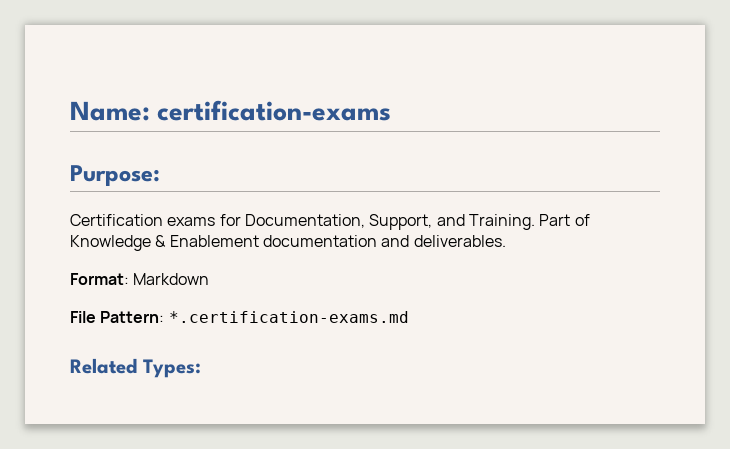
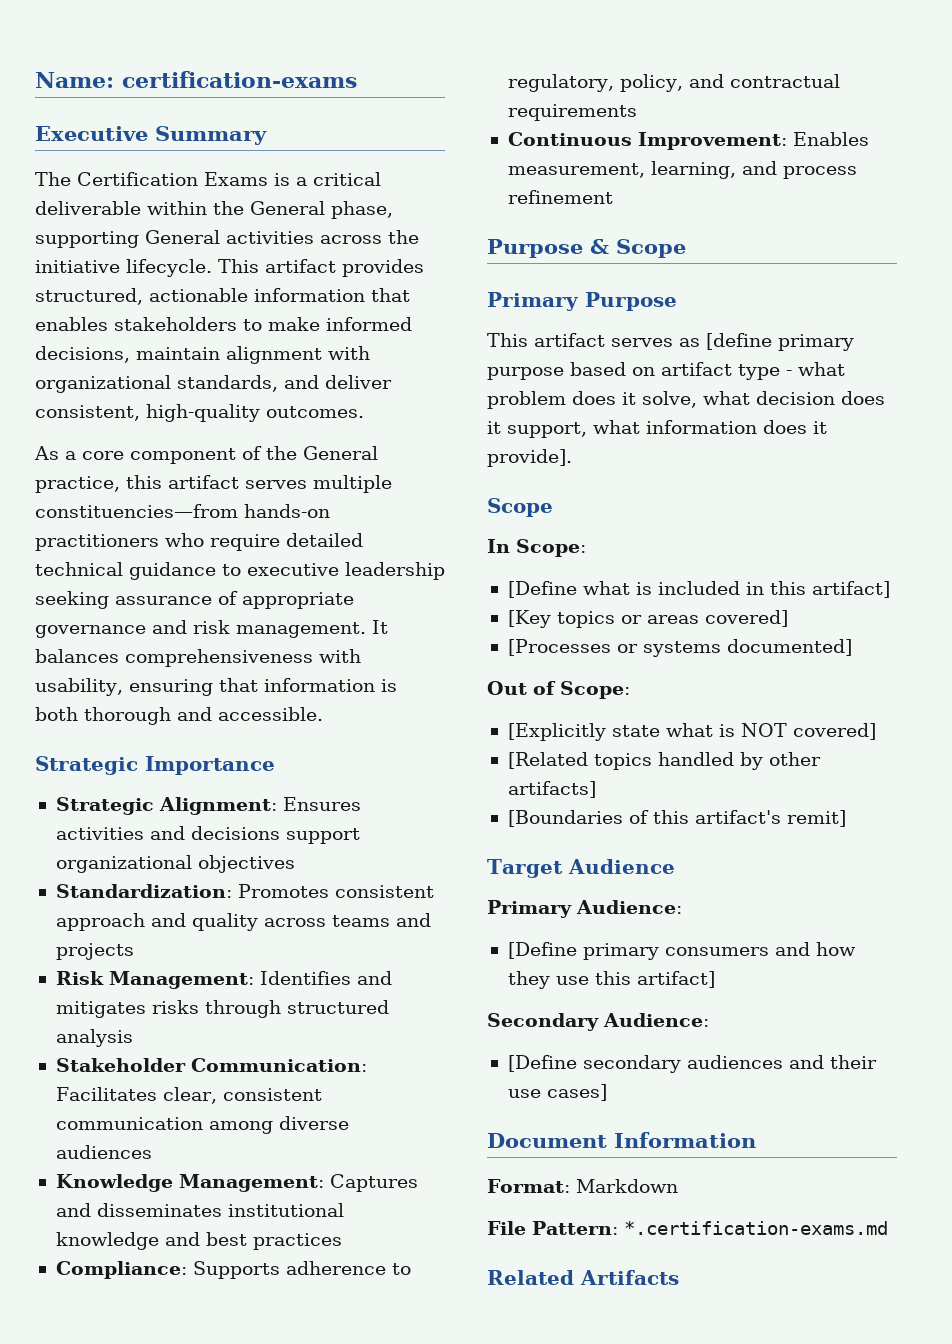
[70,165,160,186] [70,214,590,230] [70,235,506,251] Purpose: // Certification exams for Documentation, Support, and Training. Part of Knowledge & Enablement documentation and deliverables. -> [35,126,267,145] [35,172,381,186] [35,201,393,219] [35,230,419,248] [35,259,424,277] [35,288,410,305] [35,317,412,331] [35,346,370,364] [35,375,392,393] [35,404,364,422] [34,446,378,464] [35,475,392,493] [35,504,330,518] [35,533,363,551] [35,562,445,580] [35,591,354,609] [35,620,388,638] [35,649,361,667] [35,678,397,696] [35,707,323,725] [35,756,275,775] [55,797,361,815] [55,826,360,844] [55,855,295,873] [55,884,434,898] [55,913,431,931] [55,943,134,960] [55,971,392,989] [55,1000,389,1018] [55,1029,133,1047] [55,1058,367,1072] [55,1087,322,1104] [55,1116,349,1134] [55,1145,152,1159] [55,1174,418,1192] [55,1203,344,1217] [55,1232,342,1250] [55,1261,411,1279] [507,74,840,92] [507,104,637,121] [507,132,869,150] [507,161,857,179] [507,190,613,204] [487,239,686,258] [487,292,677,311] [487,333,854,351] [487,362,845,380] [487,391,885,409] [487,420,827,438] [487,449,572,467] [487,498,553,517] [487,539,586,557] [507,581,890,598] [507,610,788,628] [507,639,852,657] [487,681,630,699] [507,723,876,741] [507,752,821,770] [507,781,596,798] [507,810,846,827] [487,859,675,878] [487,900,682,918] [507,942,856,960] [507,971,715,989] [487,1013,709,1031] [507,1055,877,1073] [507,1084,607,1101] [487,1132,756,1148] Executive Summary // The Certification Exams is a critical deliverable within the General phase, supporting General activities across the initiative lifecycle. This artifact provides structured, actionable information that enables stakeholders to make informed decisions, maintain alignment with organizational standards, and deliver consistent, high-quality outcomes. // As a core component of the General practice, this artifact serves multiple constituencies—from hands-on practitioners who require detailed technical guidance to executive leadership seeking assurance of appropriate governance and risk management. It balances comprehensiveness with usability, ensuring that information is both thorough and accessible. // Strategic Importance // Strategic Alignment: Ensures activities and decisions support organizational objectives // Standardization: Promotes consistent approach and quality across teams and projects // Risk Management: Identifies and mitigates risks through structured analysis // Stakeholder Communication: Facilitates clear, consistent communication among diverse audiences // Knowledge Management: Captures and disseminates institutional knowledge and best practices // Compliance: Supports adherence to regulatory, policy, and contractual requirements // Continuous Improvement: Enables measurement, learning, and process refinement // Purpose & Scope // Primary Purpose // This artifact serves as [define primary purpose based on artifact type - what problem does it solve, what decision does it support, what information does it provide]. // Scope // In Scope: // [Define what is included in this artifact] // [Key topics or areas covered] // [Processes or systems documented] // Out of Scope: // [Explicitly state what is NOT covered] // [Related topics handled by other artifacts] // [Boundaries of this artifact's remit] // Target Audience // Primary Audience: // [Define primary consumers and how they use this artifact] // Secondary Audience: // [Define secondary audiences and their use cases] // Document Information
[142,359,201,378] Types: -> [580,1270,679,1285] Artifacts

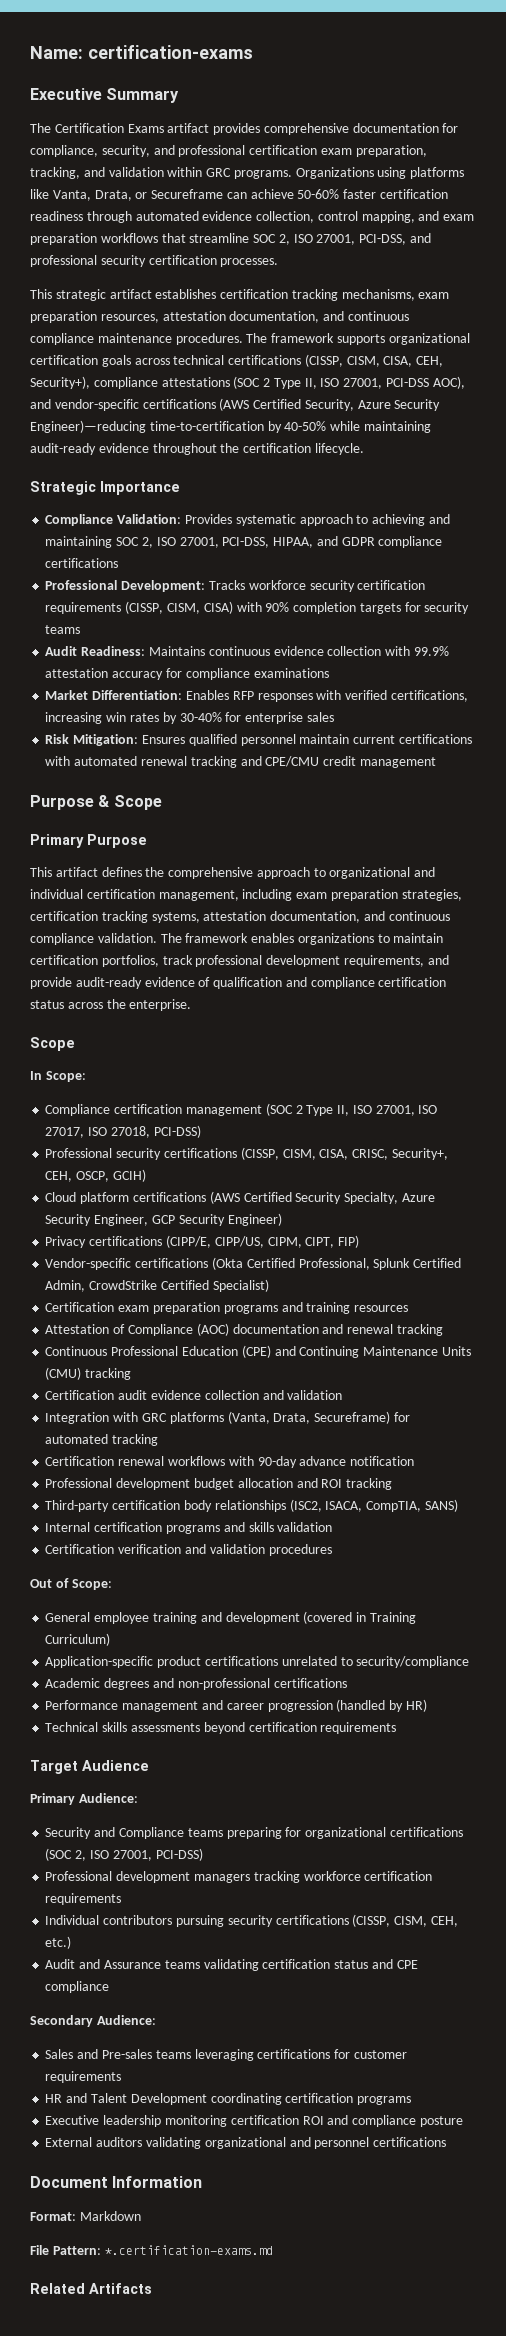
[274,172,381,186] [35,201,393,219] [35,230,419,248] [35,259,424,277] [35,288,410,305] [35,317,412,331] [35,346,370,364] [35,375,392,393] [35,404,364,422] [34,446,378,464] [35,475,392,493] [35,504,330,518] [35,533,363,551] [35,562,445,580] [35,591,354,609] [35,620,388,638] [35,649,361,667] [35,678,397,696] [35,707,323,725] [35,756,275,775] [55,797,361,815] [55,826,360,844] [55,855,295,873] [55,884,434,898] [55,913,431,931] [55,943,134,960] [55,971,392,989] [55,1000,389,1018] [55,1029,133,1047] [55,1058,367,1072] [55,1087,322,1104] [55,1116,349,1134] [55,1145,152,1159] [55,1174,418,1192] [55,1203,344,1217] [55,1232,342,1250] [55,1261,411,1279] [507,74,840,92] [507,104,637,121] [507,132,869,150] [507,161,857,179] [507,190,613,204] is a critical deliverable within the General phase, supporting General activities across the initiative lifecycle. This artifact provides structured, actionable information that enables stakeholders to make informed decisions, maintain alignment with organizational standards, and deliver consistent, high-quality outcomes. // As a core component of the General practice, this artifact serves multiple constituencies—from hands-on practitioners who require detailed technical guidance to executive leadership seeking assurance of appropriate governance and risk management. It balances comprehensiveness with usability, ensuring that information is both thorough and accessible. // Strategic Importance // Strategic Alignment: Ensures activities and decisions support organizational objectives // Standardization: Promotes consistent approach and quality across teams and projects // Risk Management: Identifies and mitigates risks through structured analysis // Stakeholder Communication: Facilitates clear, consistent communication among diverse audiences // Knowledge Management: Captures and disseminates institutional knowledge and best practices // Compliance: Supports adherence to regulatory, policy, and contractual requirements // Continuous Improvement: Enables measurement, learning, and process refinement -> [167,123,459,135] [30,145,427,157] [30,167,465,179] [30,189,449,201] [30,211,475,223] [30,233,432,245] [30,255,279,267] [30,289,450,301] [30,311,409,323] [30,333,470,345] [30,354,444,367] [30,376,465,389] [30,398,441,411] [30,420,431,433] [30,443,364,455] [30,481,180,495] [45,514,450,526] [45,536,443,548] [45,558,119,568] [45,580,426,592] [45,601,470,614] [45,625,81,634] [45,646,449,656] [45,668,329,680] [45,690,468,702] [45,712,334,724] [45,734,472,746] [45,756,436,768] artifact provides comprehensive documentation for compliance, security, and professional certification exam preparation, tracking, and validation within GRC programs. Organizations using platforms like Vanta, Drata, or Secureframe can achieve 50-60% faster certification readiness through automated evidence collection, control mapping, and exam preparation workflows that streamline SOC 2, ISO 27001, PCI-DSS, and professional security certification processes. // This strategic artifact establishes certification tracking mechanisms, exam preparation resources, attestation documentation, and continuous compliance maintenance procedures. The framework supports organizational certification goals across technical certifications (CISSP, CISM, CISA, CEH, Security+), compliance attestations (SOC 2 Type II, ISO 27001, PCI-DSS AOC), and vendor-specific certifications (AWS Certified Security, Azure Security Engineer)—reducing time-to-certification by 40-50% while maintaining audit-ready evidence throughout the certification lifecycle. // Strategic Importance // Compliance Validation: Provides systematic approach to achieving and maintaining SOC 2, ISO 27001, PCI-DSS, HIPAA, and GDPR compliance certifications // Professional Development: Tracks workforce security certification requirements (CISSP, CISM, CISA) with 90% completion targets for security teams // Audit Readiness: Maintains continuous evidence collection with 99.9% attestation accuracy for compliance examinations // Market Differentiation: Enables RFP responses with verified certifications, increasing win rates by 30-40% for enterprise sales // Risk Mitigation: Ensures qualified personnel maintain current certifications with automated renewal tracking and CPE/CMU credit management
[611,333,854,351] [487,362,845,380] [487,391,885,409] [487,420,827,438] [487,449,572,467] [487,498,553,517] [487,539,586,557] [507,581,890,598] [507,610,788,628] [507,639,852,657] [487,681,630,699] [507,723,876,741] [507,752,821,770] [507,781,596,798] [507,810,846,827] [487,859,675,878] [487,900,682,918] [507,942,856,960] [507,971,715,989] [487,1013,709,1031] [507,1055,877,1073] [507,1084,607,1101] serves as [define primary purpose based on artifact type - what problem does it solve, what decision does it support, what information does it provide]. // Scope // In Scope: // [Define what is included in this artifact] // [Key topics or areas covered] // [Processes or systems documented] // Out of Scope: // [Explicitly state what is NOT covered] // [Related topics handled by other artifacts] // [Boundaries of this artifact's remit] // Target Audience // Primary Audience: // [Define primary consumers and how they use this artifact] // Secondary Audience: // [Define secondary audiences and their use cases] -> [101,867,436,879] [30,889,462,901] [30,911,450,923] [30,933,444,945] [30,955,449,967] [30,977,447,989] [30,999,192,1011] [30,1037,75,1051] [30,1071,86,1082] [45,1103,438,1116] [45,1125,201,1138] [45,1147,448,1160] [45,1169,146,1182] [45,1191,435,1204] [45,1213,282,1226] [45,1235,360,1248] [45,1257,462,1270] [45,1279,269,1292] [45,1302,409,1314] [45,1323,443,1336] [45,1345,471,1358] [45,1367,132,1380] [45,1390,343,1400] [45,1411,410,1424] [45,1434,159,1446] [45,1456,415,1468] [45,1478,393,1490] [45,1499,458,1512] [45,1522,333,1534] [45,1544,332,1556] [30,1578,112,1590] [45,1611,416,1624] [45,1633,111,1646] [45,1656,470,1668] [45,1678,347,1690] [45,1699,427,1712] [45,1722,397,1734] [30,1760,149,1774] [30,1793,138,1805] [45,1827,463,1839] [45,1848,203,1861] [45,1871,433,1883] [45,1893,122,1905] [45,1914,458,1927] [45,1936,72,1949] [45,1959,418,1971] [45,1981,110,1993] [30,2015,156,2027] [45,2049,407,2061] [45,2071,122,2083] [45,2093,412,2105] [45,2115,463,2127] [45,2137,447,2149] defines the comprehensive approach to organizational and individual certification management, including exam preparation strategies, certification tracking systems, attestation documentation, and continuous compliance validation. The framework enables organizations to maintain certification portfolios, track professional development requirements, and provide audit-ready evidence of qualification and compliance certification status across the enterprise. // Scope // In Scope: // Compliance certification management (SOC 2 Type II, ISO 27001, ISO 27017, ISO 27018, PCI-DSS) // Professional security certifications (CISSP, CISM, CISA, CRISC, Security+, CEH, OSCP, GCIH) // Cloud platform certifications (AWS Certified Security Specialty, Azure Security Engineer, GCP Security Engineer) // Privacy certifications (CIPP/E, CIPP/US, CIPM, CIPT, FIP) // Vendor-specific certifications (Okta Certified Professional, Splunk Certified Admin, CrowdStrike Certified Specialist) // Certification exam preparation programs and training resources // Attestation of Compliance (AOC) documentation and renewal tracking // Continuous Professional Education (CPE) and Continuing Maintenance Units (CMU) tracking // Certification audit evidence collection and validation // Integration with GRC platforms (Vanta, Drata, Secureframe) for automated tracking // Certification renewal workflows with 90-day advance notification // Professional development budget allocation and ROI tracking // Third-party certification body relationships (ISC2, ISACA, CompTIA, SANS) // Internal certification programs and skills validation // Certification verification and validation procedures // Out of Scope: // General employee training and development (covered in Training Curriculum) // Application-specific product certifications unrelated to security/compliance // Academic degrees and non-professional certifications // Performance management and career progression (handled by HR) // Technical skills assessments beyond certification requirements // Target Audience // Primary Audience: // Security and Compliance teams preparing for organizational certifications (SOC 2, ISO 27001, PCI-DSS) // Professional development managers tracking workforce certification requirements // Individual contributors pursuing security certifications (CISSP, CISM, CEH, etc.) // Audit and Assurance teams validating certification status and CPE compliance // Secondary Audience: // Sales and Pre-sales teams leveraging certifications for customer requirements // HR and Talent Development coordinating certification programs // Executive leadership monitoring certification ROI and compliance posture // External auditors validating organizational and personnel certifications

